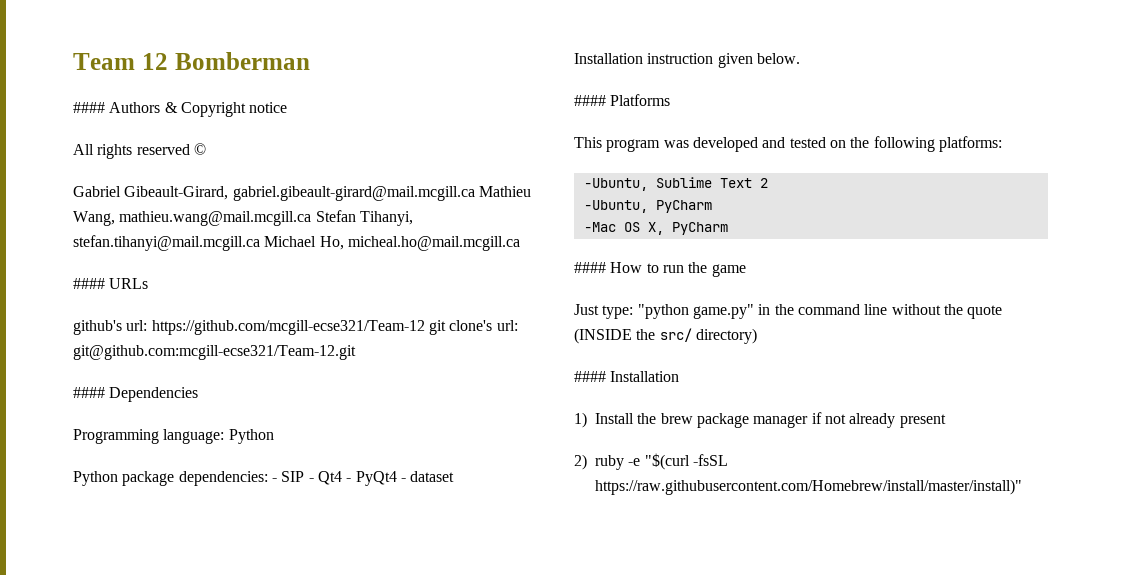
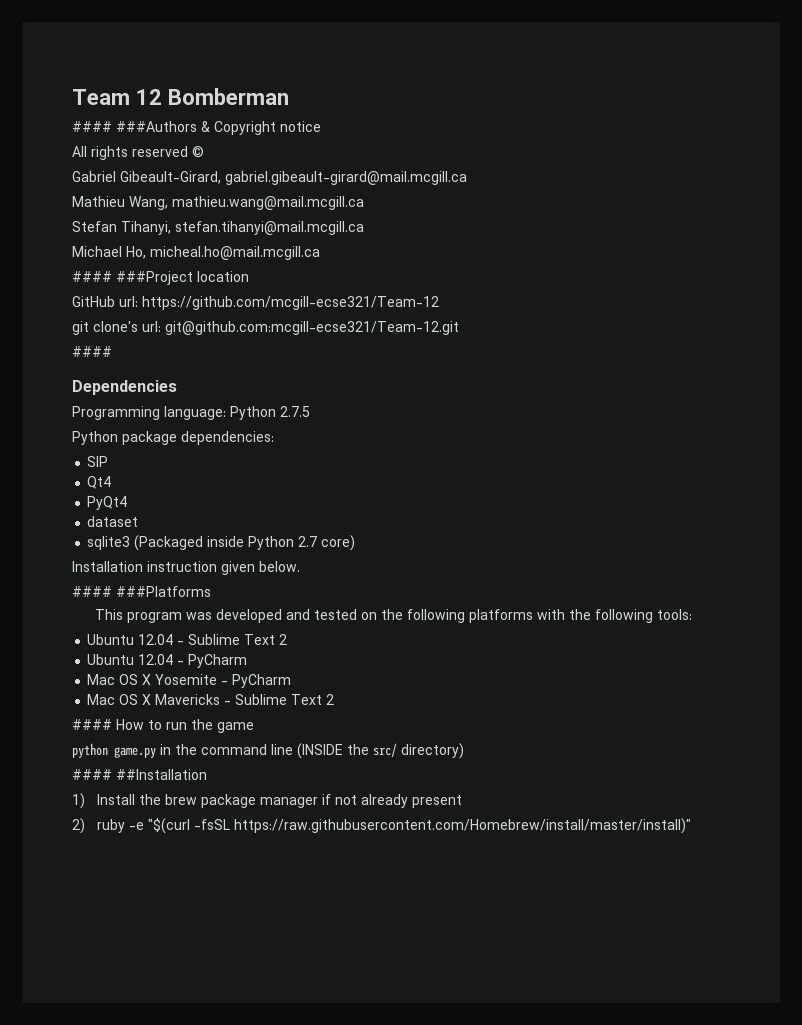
[109,102,161,113] Authors -> [116,121,197,132] ###Authors
(475, 193) none -> (467, 178) //
(312, 218) none -> (364, 203) //
(260, 243) none -> (364, 228) //
[109,278,149,289] [73,320,122,335] URLs // github's -> [116,271,249,285] [72,296,115,307] ###Project location // GitHub
(425, 327) none -> (439, 303) //
(105, 392) none -> (112, 351) //
(274, 436) none -> [280,406,310,417] 2.7.5
[271,478,277,482] - -> (274, 438) //
[308,478,314,482] - -> (109, 461) //
[346,478,352,482] - -> (112, 482) //
[400,478,406,482] - -> (128, 503) //
(455, 476) none -> [87,535,356,551] // sqlite3 (Packaged inside Python 2.7 core)
[610,94,671,106] Platforms -> [116,586,211,597] ###Platforms
[938,136,1002,152] [583,177,768,191] [583,200,712,213] [583,222,728,235] platforms: // -Ubuntu, Sublime Text 2 // -Ubuntu, PyCharm // -Mac OS X, PyCharm -> [468,609,692,623] [87,634,288,645] [87,654,248,668] [87,674,292,688] [87,694,335,705] platforms with the following tools: // Ubuntu 12.04 - Sublime Text 2 // Ubuntu 12.04 - PyCharm // Mac OS X Yosemite - PyCharm // Mac OS X Mavericks - Sublime Text 2
[574,304,754,319] Just type: "python game.py" -> [72,743,156,758] python game.py
[891,304,1003,319] without the quote -> (293, 749) none
[610,371,680,382] Installation -> [116,769,207,780] ##Installation

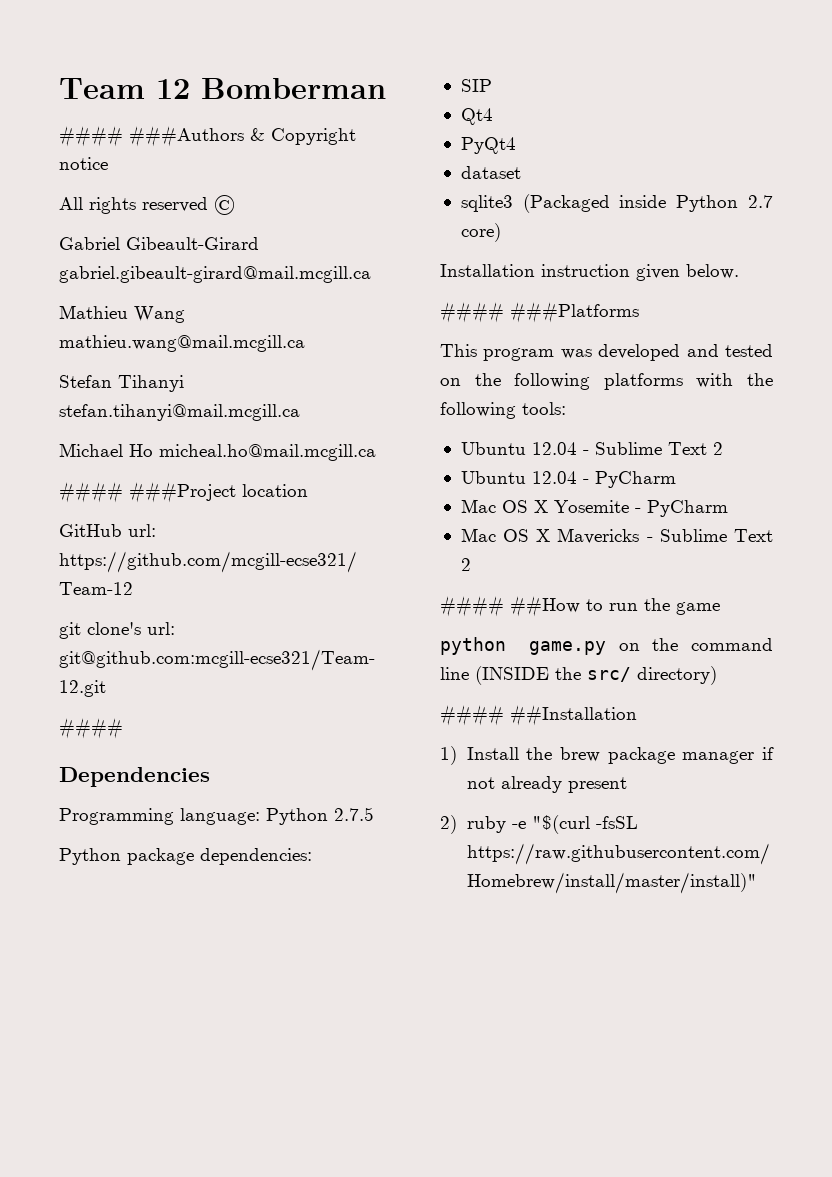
[120,171,221,184] Gibeault-Girard, -> [126,237,259,250] Gibeault-Girard
[129,196,168,210] Wang, -> [134,306,185,323] Wang
[121,221,171,235] Tihanyi, -> [118,375,184,392] Tihanyi
[126,246,146,259] Ho, -> [129,444,153,457] Ho
[116,719,144,730] How -> [510,596,580,617] ##How
[160,744,171,755] in -> [618,643,640,651] on

